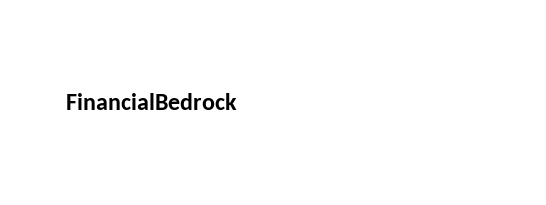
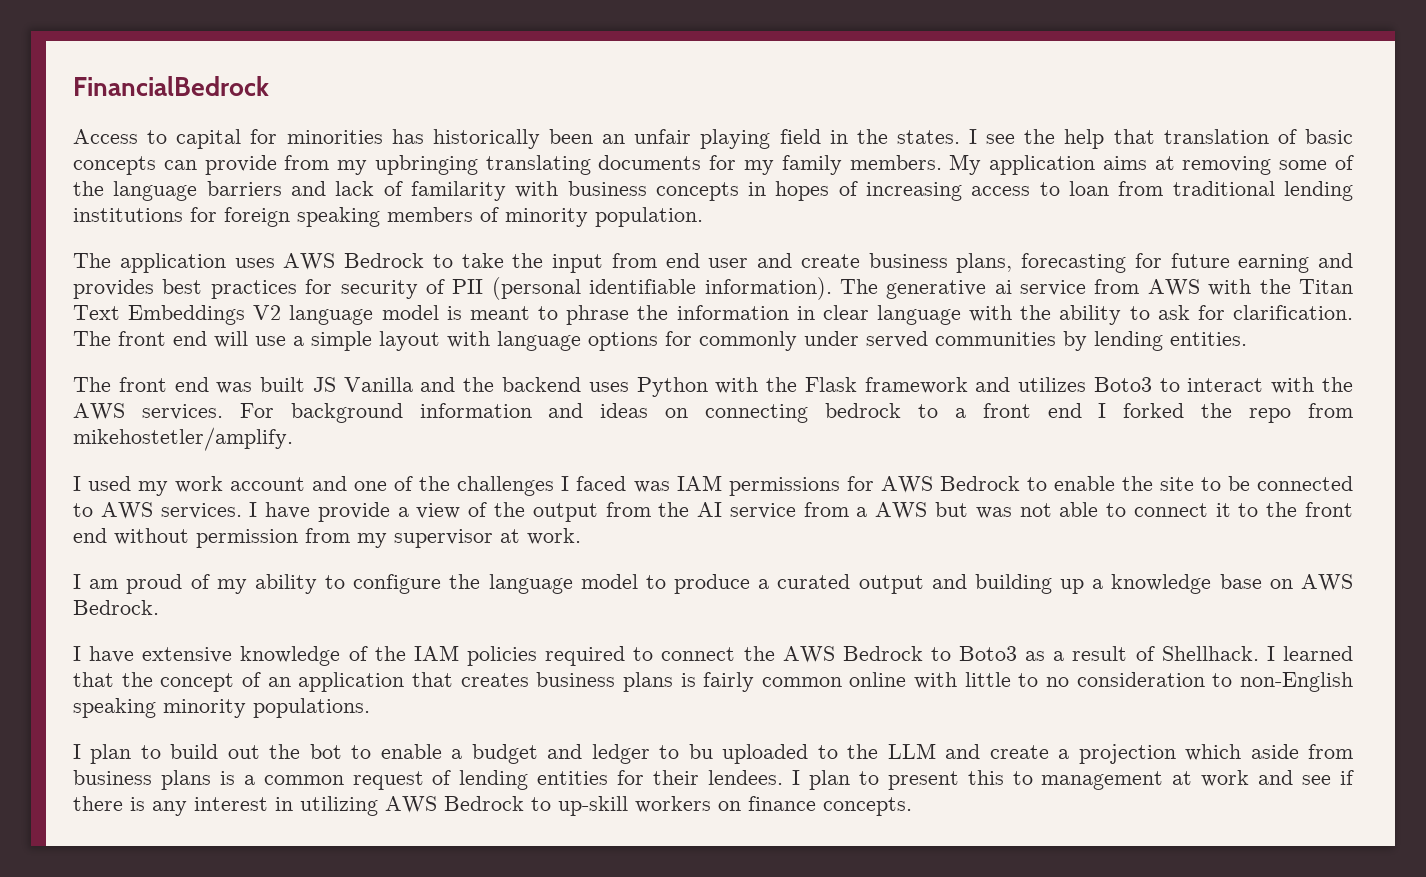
(237, 101) none -> [73,129,1354,149] [73,154,1355,175] [73,181,1353,201] [73,207,703,227] [73,253,1353,273] [73,277,1354,300] [73,305,1353,325] [73,331,1247,351] [73,377,1353,397] [73,403,1354,423] [73,427,293,451] [73,475,1354,496] [73,502,1354,522] [73,528,581,548] [73,574,1353,594] [73,600,159,615] [73,645,1354,666] [73,672,1353,692] [73,698,370,718] [73,743,1354,764] [73,770,1354,790] [73,796,912,816] // Access to capital for minorities has historically been an unfair playing field in the states. I see the help that translation of basic concepts can provide from my upbringing translating documents for my family members. My application aims at removing some of the language barriers and lack of familarity with business concepts in hopes of increasing access to loan from traditional lending institutions for foreign speaking members of minority population. // The application uses AWS Bedrock to take the input from end user and create business plans, forecasting for future earning and provides best practices for security of PII (personal identifiable information). The generative ai service from AWS with the Titan Text Embeddings V2 language model is meant to phrase the information in clear language with the ability to ask for clarification. The front end will use a simple layout with language options for commonly under served communities by lending entities. // The front end was built JS Vanilla and the backend uses Python with the Flask framework and utilizes Boto3 to interact with the AWS services. For background information and ideas on connecting bedrock to a front end I forked the repo from mikehostetler/amplify. // I used my work account and one of the challenges I faced was IAM permissions for AWS Bedrock to enable the site to be connected to AWS services. I have provide a view of the output from the AI service from a AWS but was not able to connect it to the front end without permission from my supervisor at work. // I am proud of my ability to configure the language model to produce a curated output and building up a knowledge base on AWS Bedrock. // I have extensive knowledge of the IAM policies required to connect the AWS Bedrock to Boto3 as a result of Shellhack. I learned that the concept of an application that creates business plans is fairly common online with little to no consideration to non-English speaking minority populations. // I plan to build out the bot to enable a budget and ledger to bu uploaded to the LLM and create a projection which aside from business plans is a common request of lending entities for their lendees. I plan to present this to management at work and see if there is any interest in utilizing AWS Bedrock to up-skill workers on finance concepts.

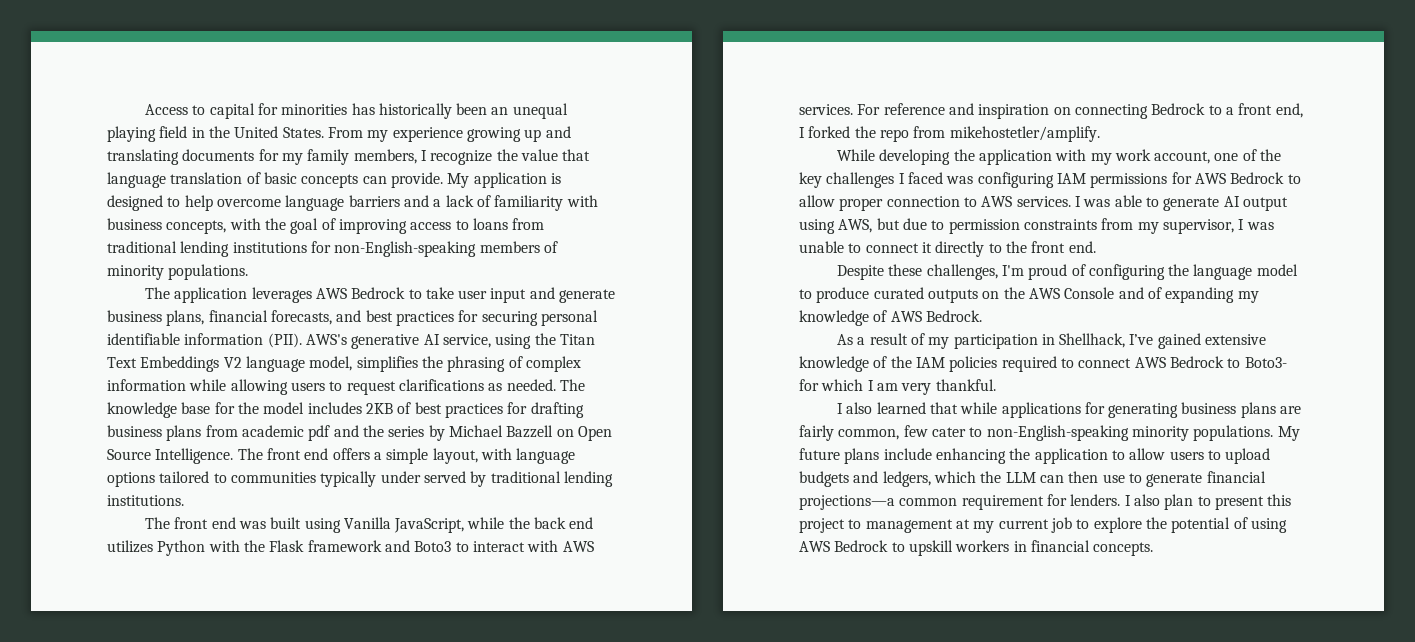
[73,76,269,96] FinancialBedrock // -> (144, 109) none
[634,129,692,144] unfair -> [512,103,568,119] unequal
[896,129,1155,149] states. I see the help that -> [234,126,571,142] [107,149,591,165] [107,172,166,188] United States. From my experience growing up and translating documents for my family members, I recognize the value that language
[204,154,1355,175] [73,181,104,196] provide from my upbringing translating documents for my family members. My application aims at removing some of the -> [390,172,561,188] [107,195,281,211] provide. My application is designed to help overcome
(326, 188) none -> [433,199,442,207] a
[410,181,506,201] familarity -> [494,195,564,211] familiarity
[655,181,963,201] concepts in hopes of increasing -> [166,218,407,234] concepts, with the goal of improving
[1069,181,1110,196] loan -> [472,218,508,230] loans
[224,207,380,227] foreign speaking -> [334,241,477,257] non-English-speaking
[595,207,703,227] population. -> [168,264,249,280] populations.
[234,258,275,268] uses -> [251,287,312,303] leverages
[512,253,1353,273] [73,277,1252,300] the input from end user and create business plans, forecasting for future earning and provides best practices for security of PII (personal identifiable information). The generative ai service from AWS with -> [458,287,616,303] [107,310,598,326] [107,333,532,349] user input and generate business plans, financial forecasts, and best practices for securing personal identifiable information (PII). AWS's generative AI service, using
[381,305,1353,325] [73,331,286,348] model is meant to phrase the information in clear language with the ability to ask for clarification. The front end will use -> [309,356,581,372] [107,379,585,395] [107,402,584,418] [107,425,612,441] [107,448,370,464] model, simplifies the phrasing of complex information while allowing users to request clarifications as needed. The knowledge base for the model includes 2KB of best practices for drafting business plans from academic pdf and the series by Michael Bazzell on Open Source Intelligence. The front end offers
[379,331,440,351] layout -> [432,448,478,464] layout,
[665,331,1247,351] for commonly under served communities by lending entities. -> [159,471,613,487] [107,495,184,506] tailored to communities typically under served by traditional lending institutions.
[312,377,629,392] JS Vanilla and the backend uses -> [304,517,594,533] [107,540,153,553] using Vanilla JavaScript, while the back end utilizes
[1018,377,1087,392] utilizes -> (410, 546) none
[1321,377,1353,392] the -> (559, 546) none
[290,403,649,423] background information and ideas -> [883,103,1050,119] reference and inspiration
[825,403,902,418] bedrock -> [1151,103,1206,115] Bedrock
[1047,403,1082,418] end -> [1275,103,1303,118] end,
[73,476,348,496] I used my work account and -> [836,149,1211,165] While developing the application with my work account,
(451, 483) none -> [799,172,822,188] key
(670, 487) none -> [977,172,1054,188] configuring
[1053,476,1354,491] [73,502,1099,522] enable the site to be connected to AWS services. I have provide a view of the output from the AI service from a AWS but was not able -> [799,195,1288,211] [799,218,1274,234] [799,241,844,253] allow proper connection to AWS services. I was able to generate AI output using AWS, but due to permission constraints from my supervisor, I was unable
(1231, 510) none -> [935,241,985,257] directly
[73,528,581,548] [73,574,442,594] end without permission from my supervisor at work. // I am proud of my ability to configure -> [1068,241,1096,253] [836,264,1165,280] end. // Despite these challenges, I'm proud of configuring
[758,574,1353,594] [73,600,159,615] [73,646,135,663] a curated output and building up a knowledge base on AWS Bedrock. // I have -> [873,287,1259,303] [799,310,982,326] [836,333,1201,349] curated outputs on the AWS Console and of expanding my knowledge of AWS Bedrock. // As a result of my participation in Shellhack, I’ve gained
[743,646,1354,663] [73,672,1353,692] [73,698,370,718] [73,743,1354,764] [73,770,800,790] the AWS Bedrock to Boto3 as a result of Shellhack. I learned that the concept of an application that creates business plans is fairly common online with little to no consideration to non-English speaking minority populations. // I plan to build out the bot to enable a budget and ledger to bu uploaded to the LLM and create a projection which aside from business plans is a common request of lending entities for their lendees. I -> [1134,356,1287,368] [799,379,996,395] [836,402,1302,418] [799,425,1300,441] [799,448,1271,464] [799,471,1266,487] [799,494,1160,510] AWS Bedrock to Boto3- for which I am very thankful. // I also learned that while applications for generating business plans are fairly common, few cater to non-English-speaking minority populations. My future plans include enhancing the application to allow users to upload budgets and ledgers, which the LLM can then use to generate financial projections—a common requirement for lenders. I also
(1004, 777) none -> [799,518,845,533] project
[1201,770,1354,787] [73,796,816,816] work and see if there is any interest in utilizing AWS Bedrock to up-skill workers on finance -> [973,517,1287,533] [799,540,1090,556] my current job to explore the potential of using AWS Bedrock to upskill workers in financial

